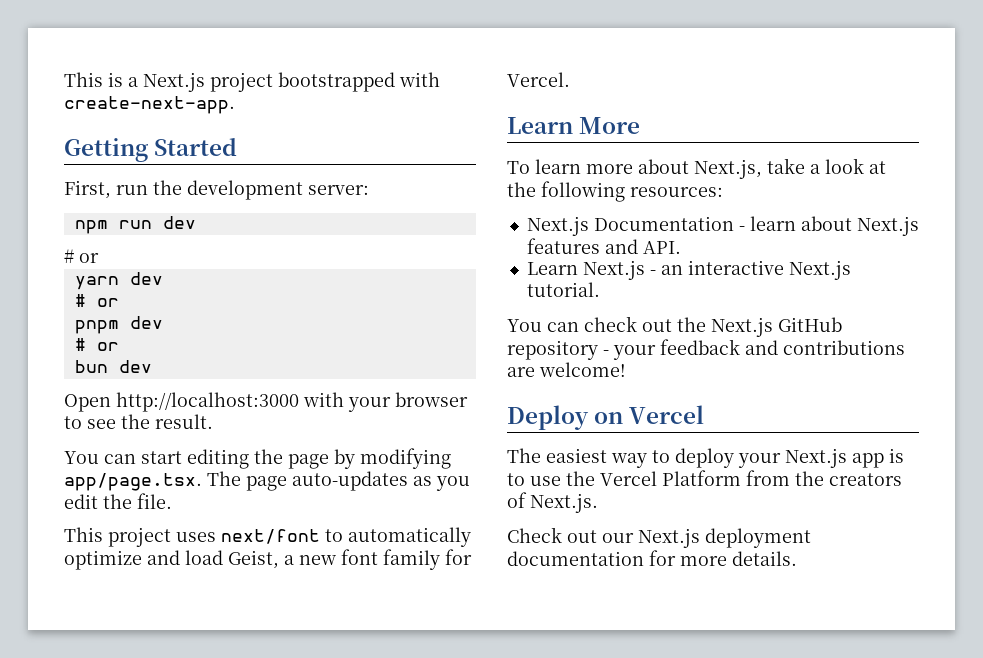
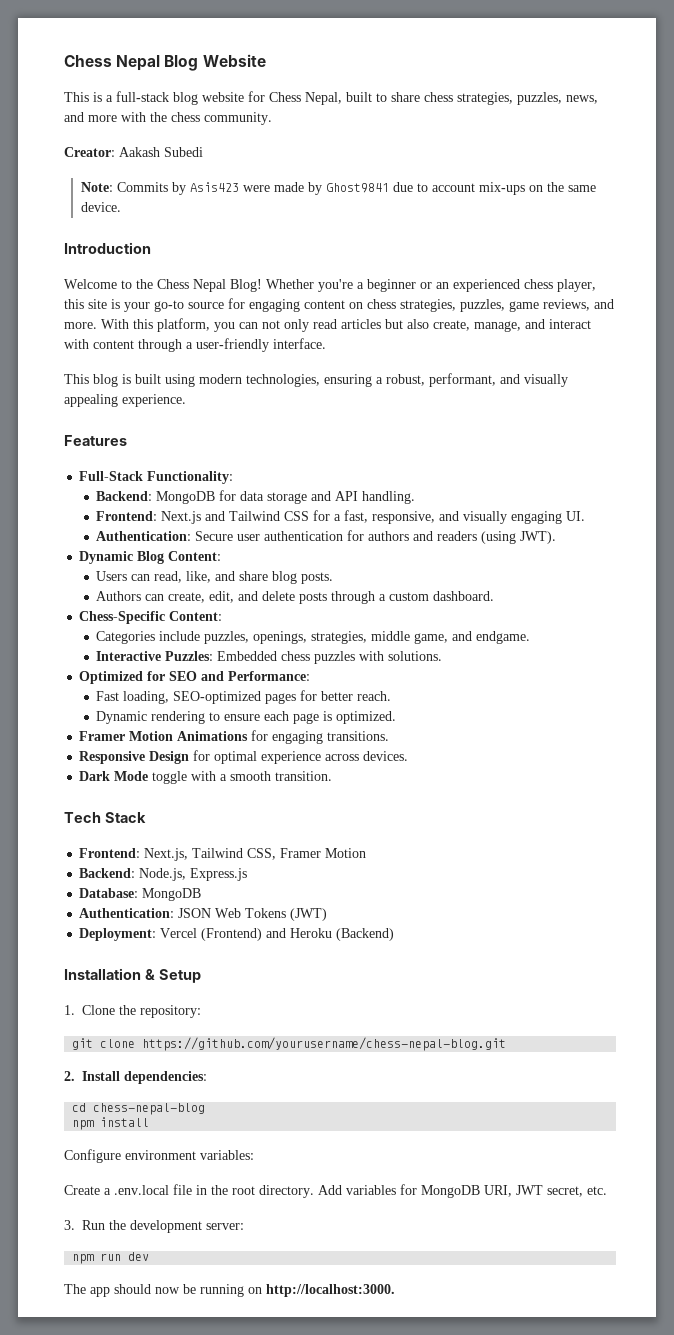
[64,72,440,92] [64,96,235,114] [64,138,238,162] [64,180,148,199] This is a Next.js project bootstrapped with create-next-app. // Getting Started // First, run -> [64,54,266,71] [64,91,598,105] [64,112,272,125] [64,147,203,157] [81,182,597,195] [81,202,122,212] [64,242,151,254] [64,279,596,292] [64,298,614,312] [64,318,591,332] [64,338,326,352] [64,373,568,387] [64,394,186,407] [64,435,127,446] [79,471,234,484] [96,490,416,504] [96,510,586,524] [96,530,557,544] [79,551,222,564] [96,571,334,584] [96,591,495,604] [79,611,223,624] [96,631,531,644] [96,651,443,664] [79,671,311,684] [96,690,392,704] [96,711,397,724] [79,730,390,744] [79,750,409,764] [79,771,333,784] [64,812,146,823] [79,848,367,861] [79,868,248,881] [79,888,202,901] [79,908,328,921] [79,928,395,941] [64,968,201,983] [64,1005,201,1018] [72,1037,507,1051] [64,1071,207,1084] [72,1103,206,1115] [72,1117,150,1130] [64,1149,254,1163] [64,1184,607,1198] [64,1220,105,1230] Chess Nepal Blog Website // This is a full-stack blog website for Chess Nepal, built to share chess strategies, puzzles, news, and more with the chess community. // Creator: Aakash Subedi // Note: Commits by Asis423 were made by Ghost9841 due to account mix-ups on the same device. // Introduction // Welcome to the Chess Nepal Blog! Whether you're a beginner or an experienced chess player, this site is your go-to source for engaging content on chess strategies, puzzles, game reviews, and more. With this platform, you can not only read articles but also create, manage, and interact with content through a user-friendly interface. // This blog is built using modern technologies, ensuring a robust, performant, and visually appealing experience. // Features // Full-Stack Functionality: // Backend: MongoDB for data storage and API handling. // Frontend: Next.js and Tailwind CSS for a fast, responsive, and visually engaging UI. // Authentication: Secure user authentication for authors and readers (using JWT). // Dynamic Blog Content: // Users can read, like, and share blog posts. // Authors can create, edit, and delete posts through a custom dashboard. // Chess-Specific Content: // Categories include puzzles, openings, strategies, middle game, and endgame. // Interactive Puzzles: Embedded chess puzzles with solutions. // Optimized for SEO and Performance: // Fast loading, SEO-optimized pages for better reach. // Dynamic rendering to ensure each page is optimized. // Framer Motion Animations for engaging transitions. // Responsive Design for optimal experience across devices. // Dark Mode toggle with a smooth transition. // Tech Stack // Frontend: Next.js, Tailwind CSS, Framer Motion // Backend: Node.js, Express.js // Database: MongoDB // Authentication: JSON Web Tokens (JWT) // Deployment: Vercel (Frontend) and Heroku (Backend) // Installation & Setup // 1. Clone the repository: // git clone https://github.com/yourusername/chess-nepal-blog.git // 2. Install dependencies: // cd chess-nepal-blog // npm install // Configure environment variables: // Create a .env.local file in the root directory. Add variables for MongoDB URI, JWT secret, etc. // 3. Run
[64,249,99,263] [74,272,163,290] [74,294,119,307] [74,316,163,334] [74,338,119,351] [74,360,152,373] [64,392,468,412] [64,414,213,429] [64,448,451,469] [64,471,470,491] [64,493,172,509] [64,527,471,547] [64,549,472,570] [507,72,570,87] [507,117,641,134] [507,158,886,179] [507,181,723,202] [526,216,919,236] [526,238,681,254] [526,260,851,280] [526,282,600,297] [507,316,842,337] [507,339,905,360] [507,362,626,377] [507,405,705,430] [507,448,904,468] [507,470,902,486] [507,492,598,513] [507,527,811,548] [507,550,797,566] # or // yarn dev // # or // pnpm dev // # or // bun dev // Open http://localhost:3000 with your browser to see the result. // You can start editing the page by modifying app/page.tsx. The page auto-updates as you edit the file. // This project uses next/font to automatically optimize and load Geist, a new font family for Vercel. // Learn More // To learn more about Next.js, take a look at the following resources: // Next.js Documentation - learn about Next.js features and API. // Learn Next.js - an interactive Next.js tutorial. // You can check out the Next.js GitHub repository - your feedback and contributions are welcome! // Deploy on Vercel // The easiest way to deploy your Next.js app is to use the Vercel Platform from the creators of Next.js. // Check out our Next.js deployment documentation for more details. -> [64,1284,395,1297] The app should now be running on http://localhost:3000.

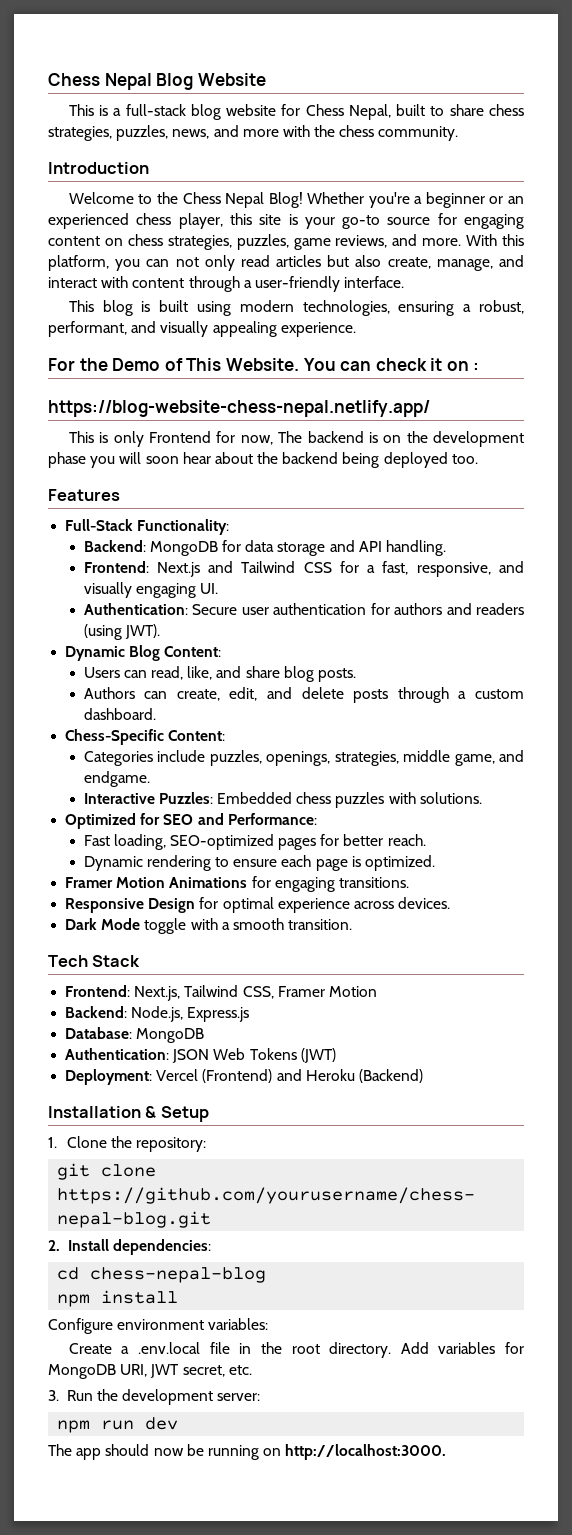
[64,147,203,157] [81,182,597,195] [81,202,122,212] // Creator: Aakash Subedi // Note: Commits by Asis423 were made by Ghost9841 due to account mix-ups on the same device. -> (459, 133) none
(186, 400) none -> [48,358,480,371] [48,400,430,417] [68,431,524,447] [48,452,478,468] // For the Demo of This Website. You can check it on : // https://blog-website-chess-nepal.netlify.app/ // This is only Frontend for now, The backend is on the development phase you will soon hear about the backend being deployed too.

